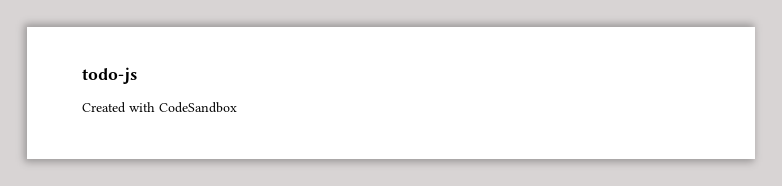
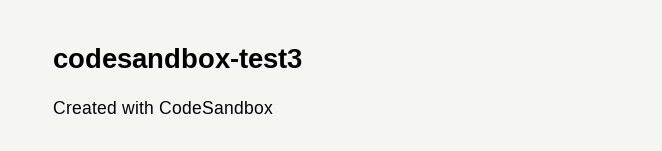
[82,67,137,84] todo-js -> [53,48,302,68] codesandbox-test3

